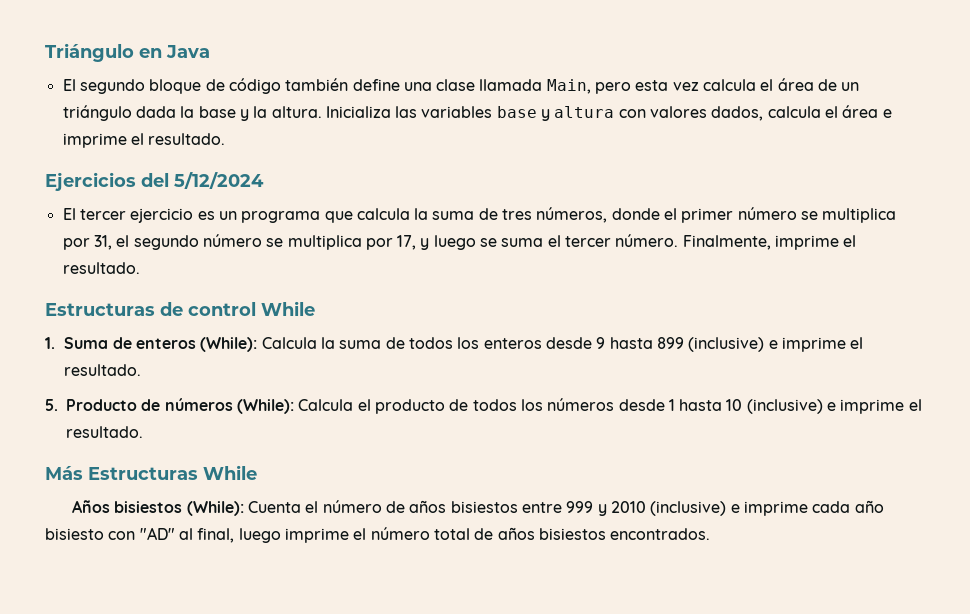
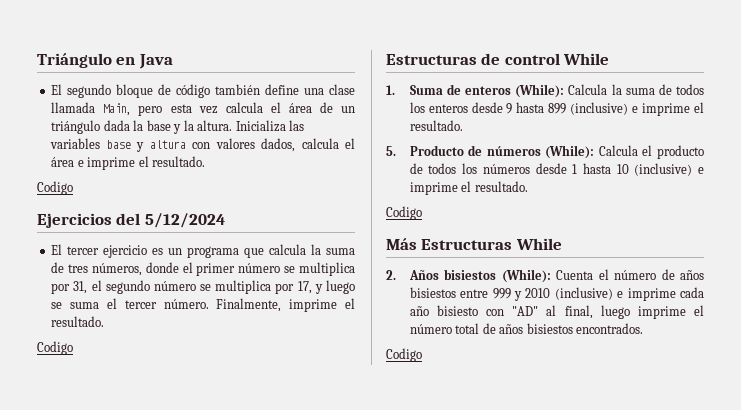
(226, 139) none -> [37,181,73,195] // Codigo
(140, 268) none -> [37,341,73,355] // Codigo
(143, 432) none -> [386,206,422,220] // Codigo
(257, 472) none -> [386,270,396,280] 2.
(711, 534) none -> [386,348,422,362] // Codigo

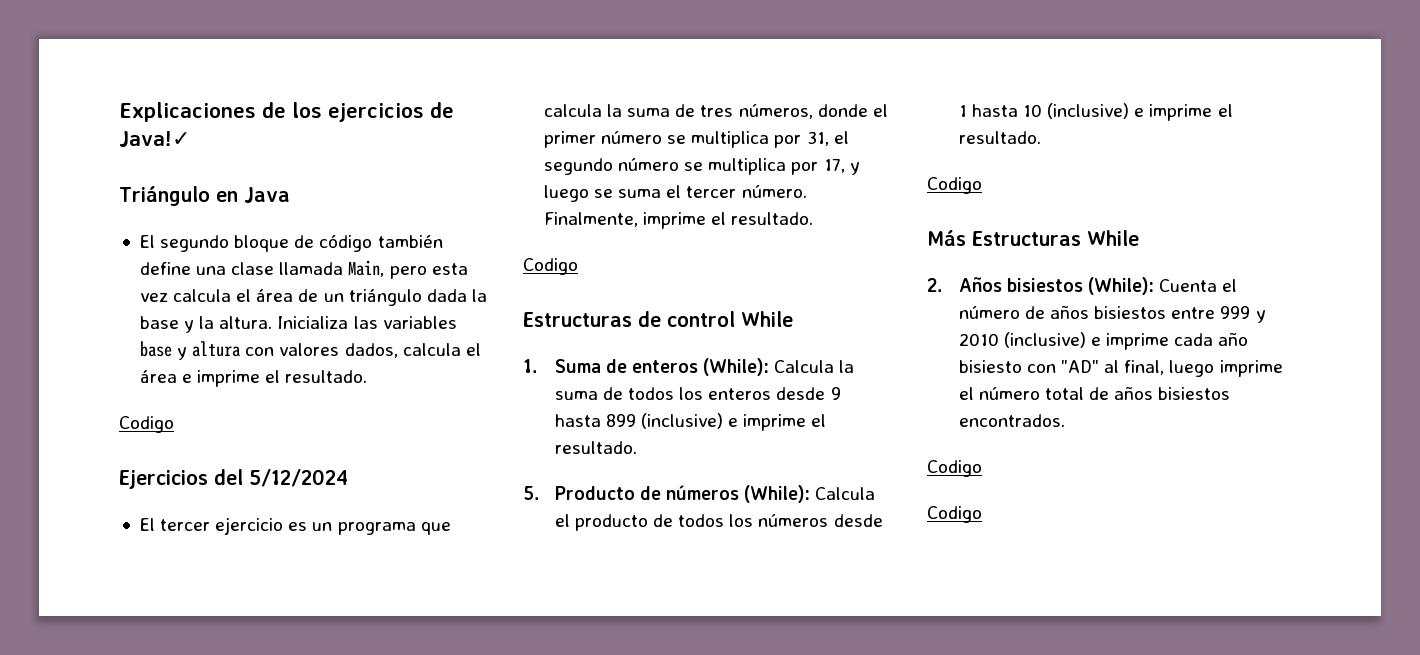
(37, 60) none -> [119,102,454,122] [119,131,190,147] Explicaciones de los ejercicios de Java!✓ //
(422, 355) none -> [927,506,982,523] // Codigo

